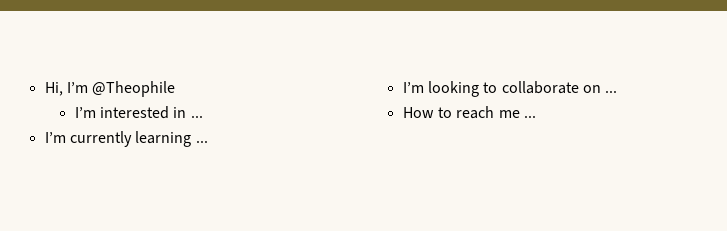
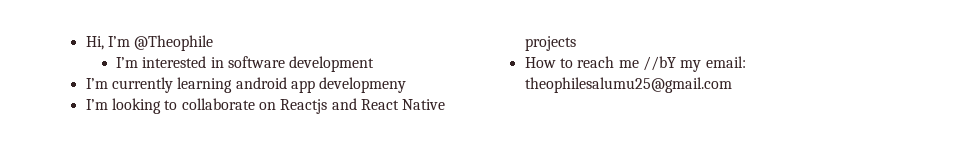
[190,115,203,118] ... -> [228,56,375,72] software development
[195,140,208,143] ... -> [235,77,407,93] android app developmeny
[605,90,618,93] ... -> [280,98,446,114] [524,36,576,51] Reactjs and React Native projects
[523,115,536,118] ... -> [642,56,746,72] [524,77,732,93] //bY my email: theophilesalumu25@gmail.com

